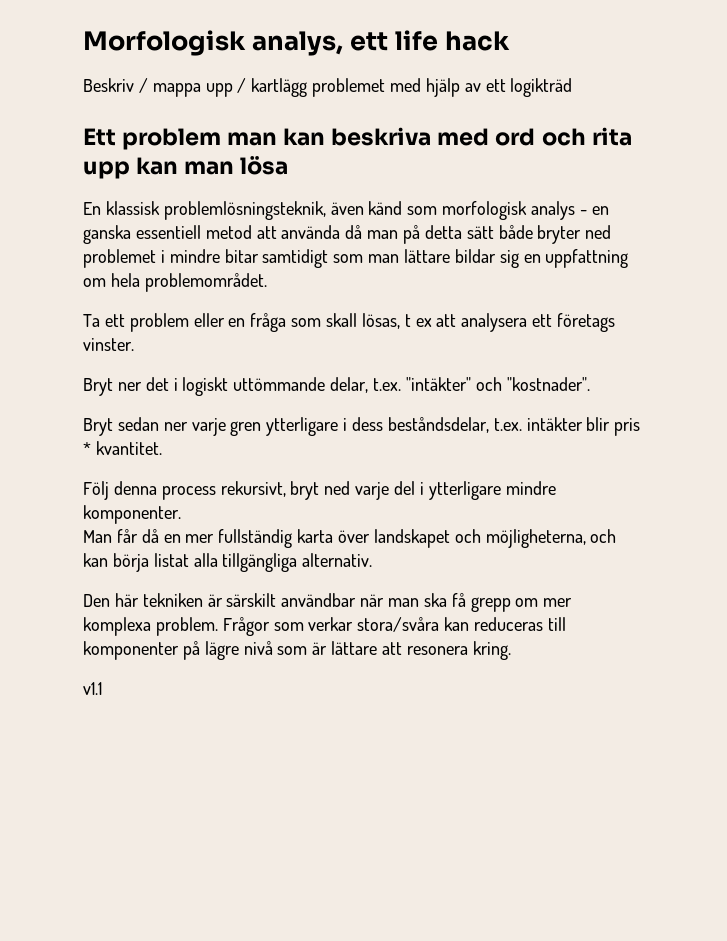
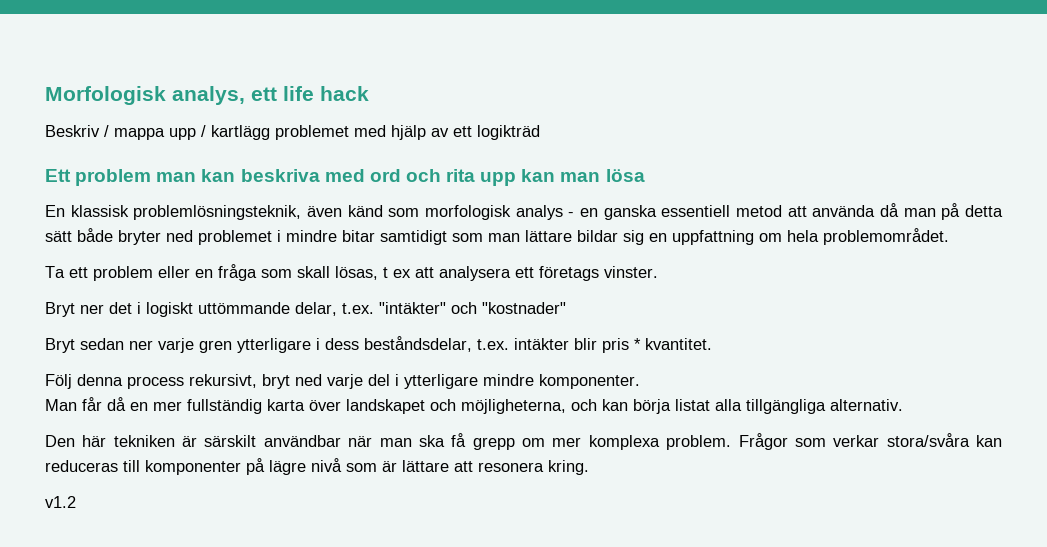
[506,377,590,391] "kostnader". -> [482,302,566,314] "kostnader"
[83,682,102,695] v1.1 -> [45,496,76,508] v1.2

